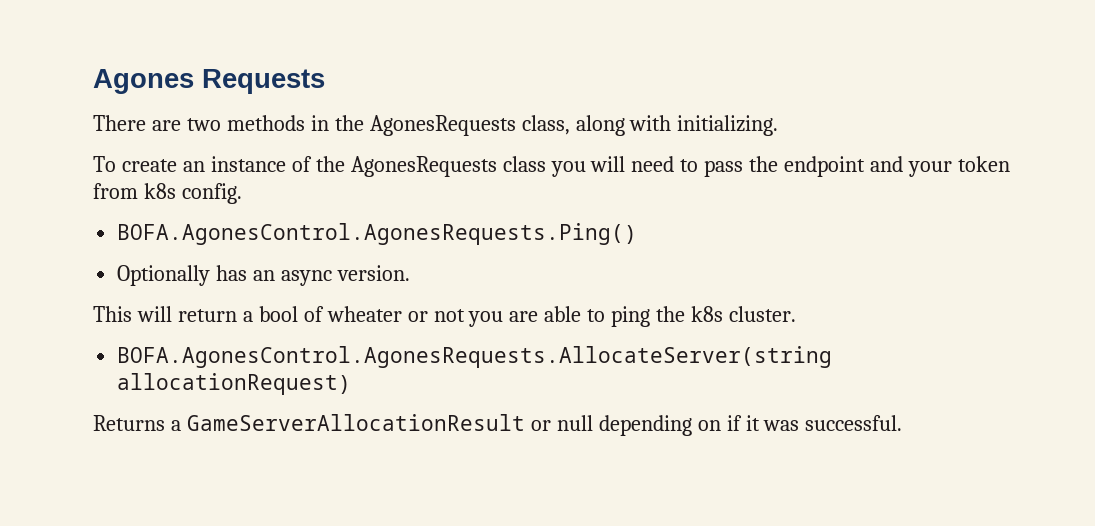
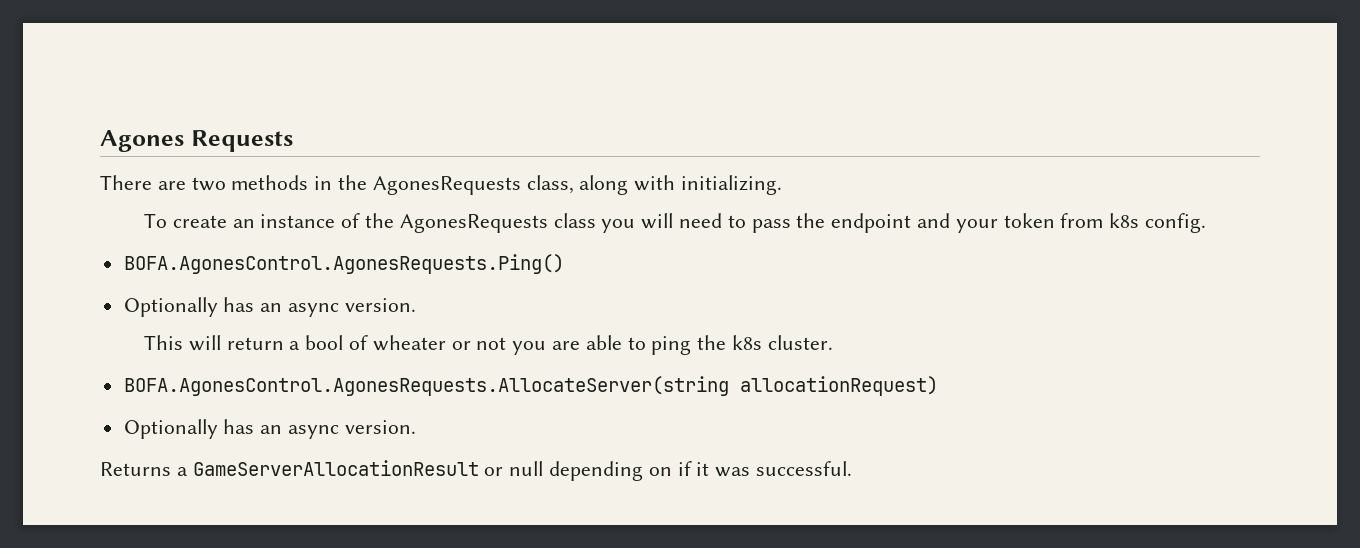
(352, 384) none -> [123,419,416,439] // Optionally has an async version.

